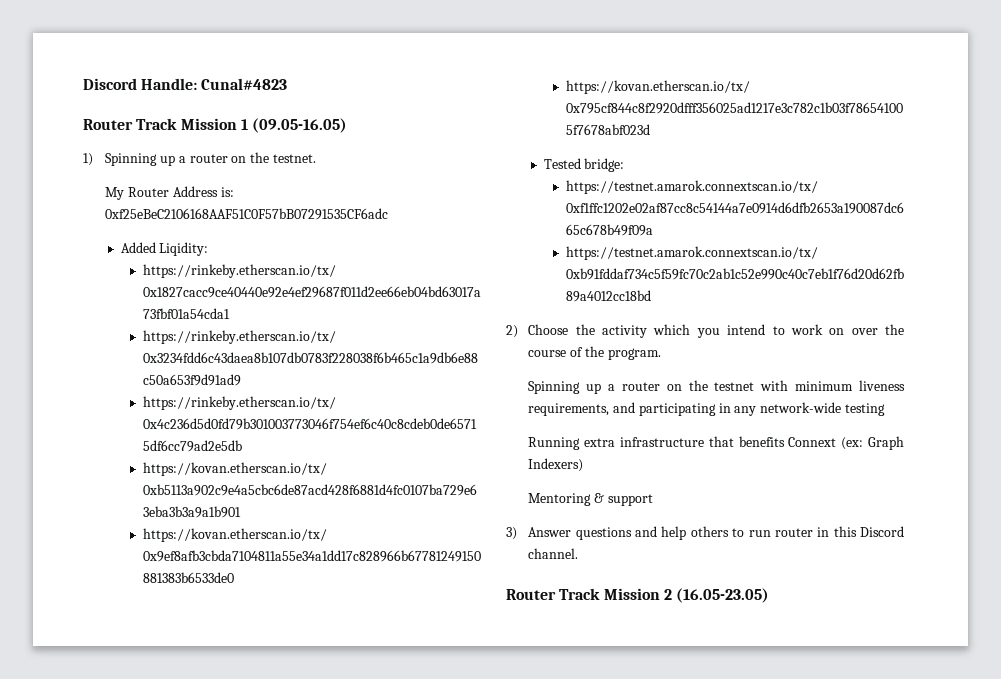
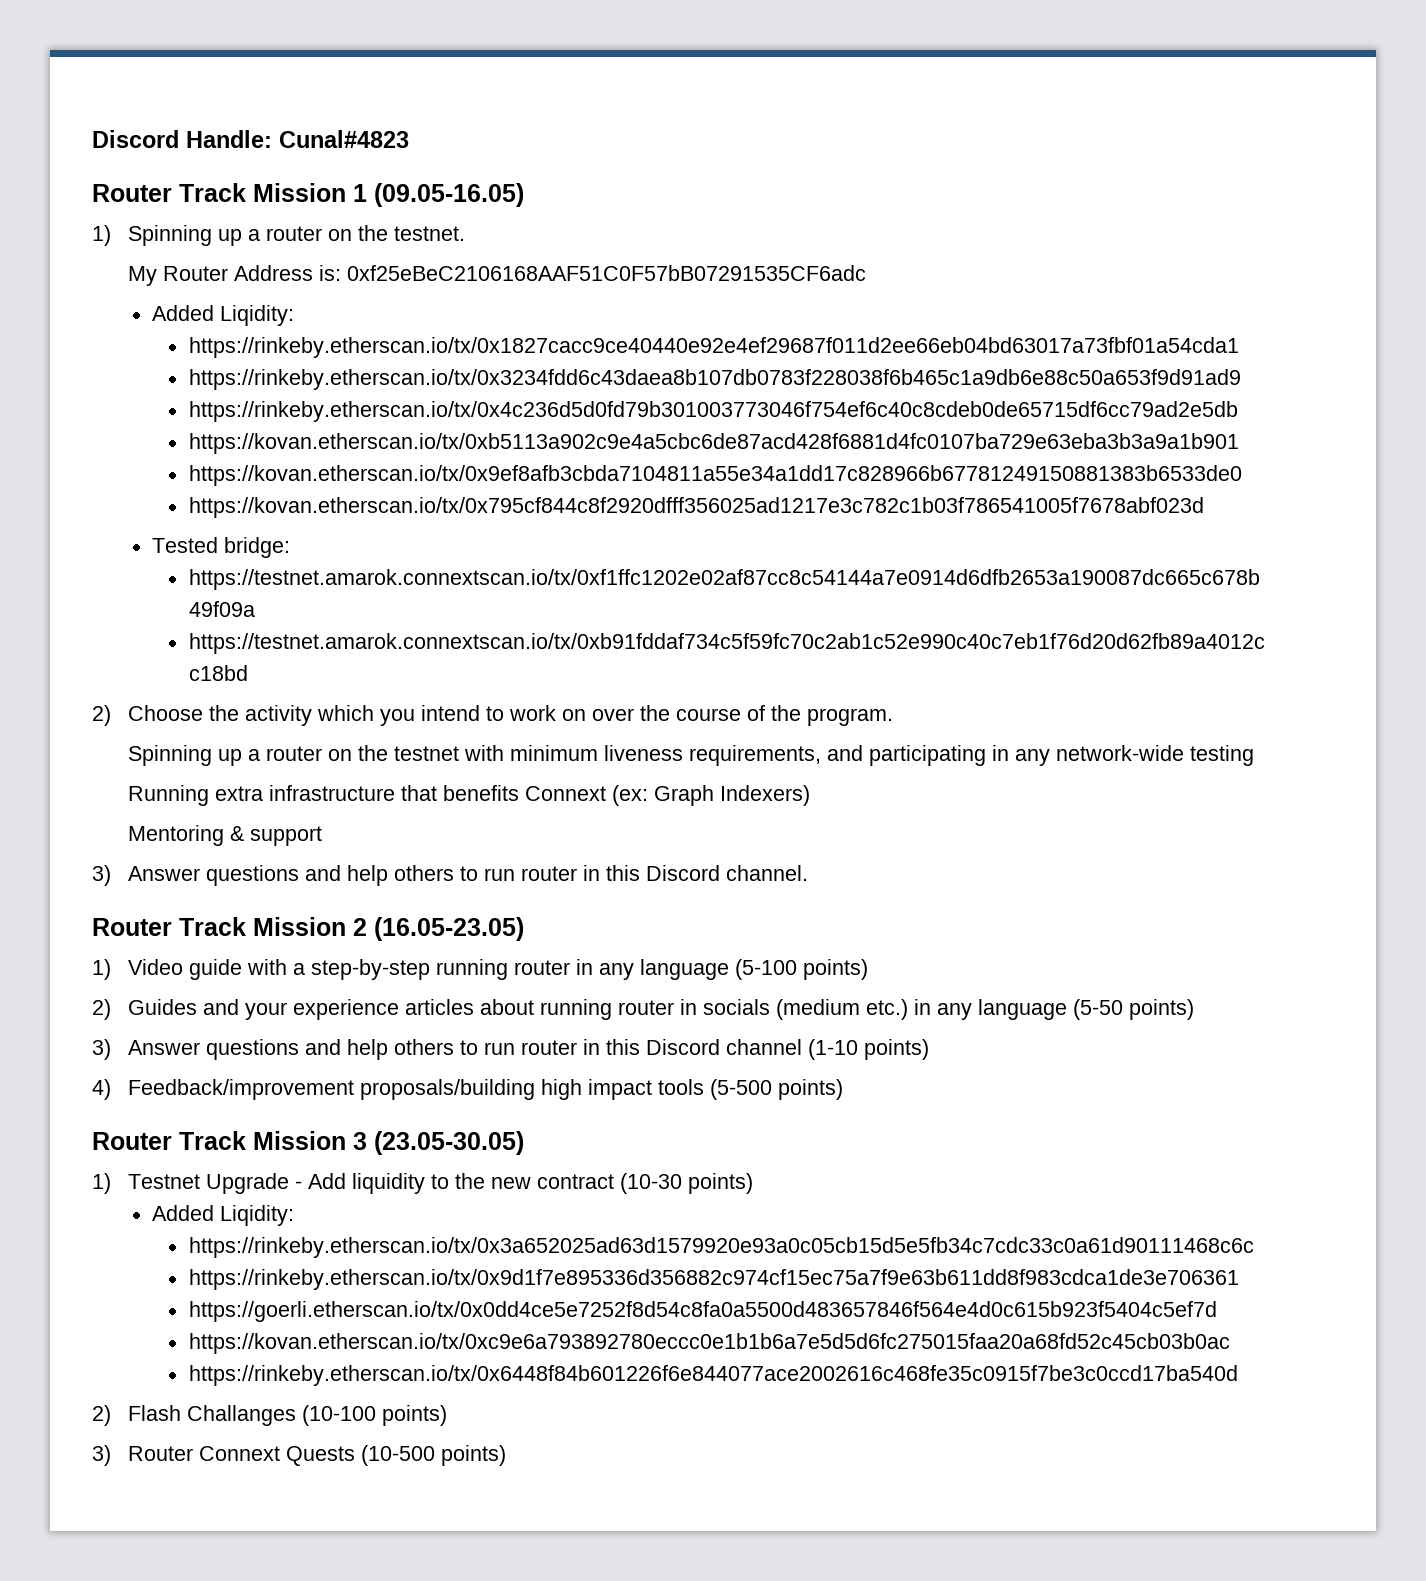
(770, 595) none -> [92,959,869,980] [92,999,1195,1020] [92,1039,930,1060] [92,1079,844,1100] [92,1131,524,1155] [92,1173,754,1194] [152,1205,295,1226] [188,1237,1254,1258] [188,1269,1239,1290] [188,1301,1217,1322] [188,1333,1230,1354] [188,1365,1238,1386] [92,1405,448,1426] [92,1445,507,1466] // 1) Video guide with a step-by-step running router in any language (5-100 points) // 2) Guides and your experience articles about running router in socials (medium etc.) in any language (5-50 points) // 3) Answer questions and help others to run router in this Discord channel (1-10 points) // 4) Feedback/improvement proposals/building high impact tools (5-500 points) // Router Track Mission 3 (23.05-30.05) // 1) Testnet Upgrade - Add liquidity to the new contract (10-30 points) // Added Liqidity: // https://rinkeby.etherscan.io/tx/0x3a652025ad63d1579920e93a0c05cb15d5e5fb34c7cdc33c0a61d90111468c6c // https://rinkeby.etherscan.io/tx/0x9d1f7e895336d356882c974cf15ec75a7f9e63b611dd8f983cdca1de3e706361 // https://goerli.etherscan.io/tx/0x0dd4ce5e7252f8d54c8fa0a5500d483657846f564e4d0c615b923f5404c5ef7d // https://kovan.etherscan.io/tx/0xc9e6a793892780eccc0e1b1b6a7e5d5d6fc275015faa20a68fd52c45cb03b0ac // https://rinkeby.etherscan.io/tx/0x6448f84b601226f6e844077ace2002616c468fe35c0915f7be3c0ccd17ba540d // 2) Flash Challanges (10-100 points) // 3) Router Connext Quests (10-500 points)

